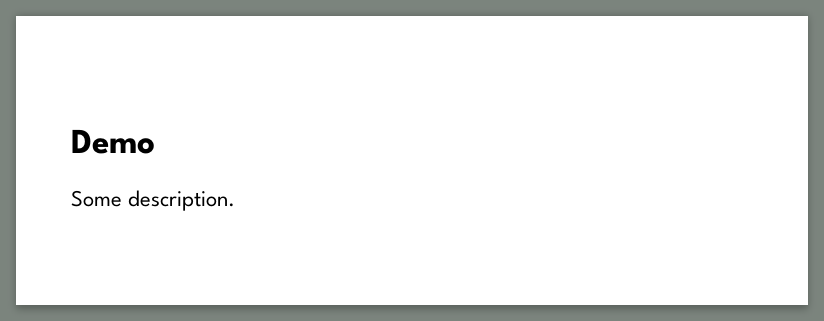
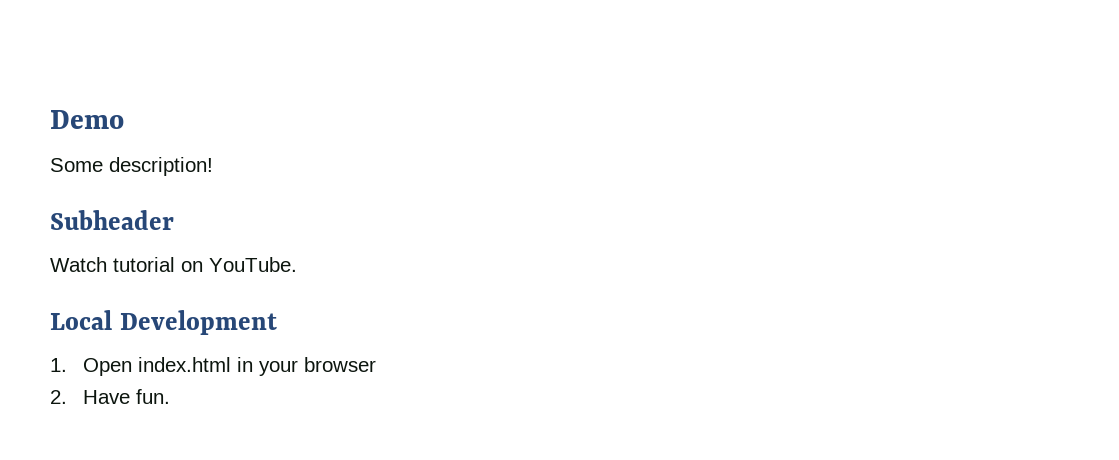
[128,190,236,211] description. -> [109,157,213,176] [50,210,174,230] [50,257,297,272] [50,310,277,335] [50,357,376,376] [50,389,170,404] description! // Subheader // Watch tutorial on YouTube. // Local Development // 1. Open index.html in your browser // 2. Have fun.

